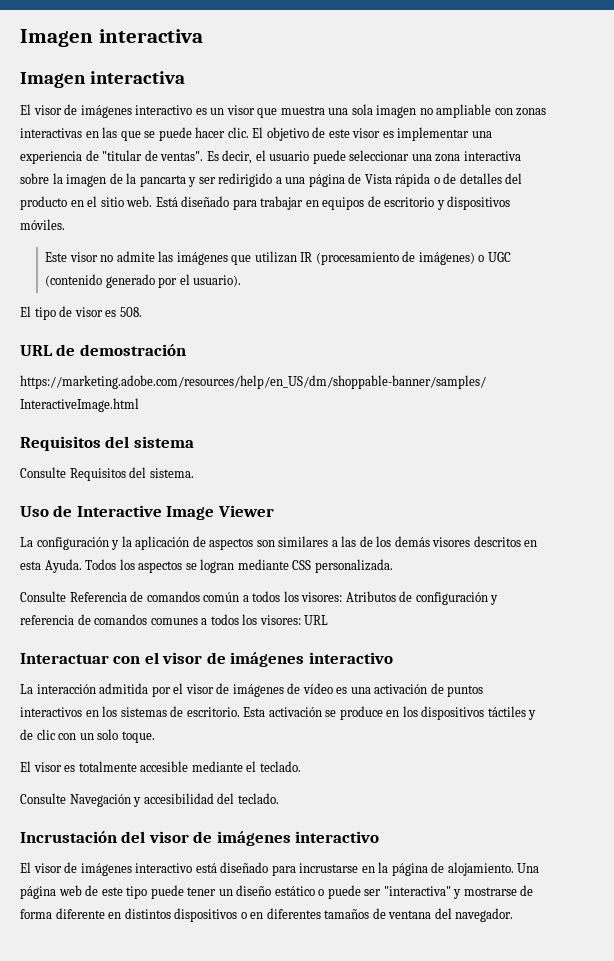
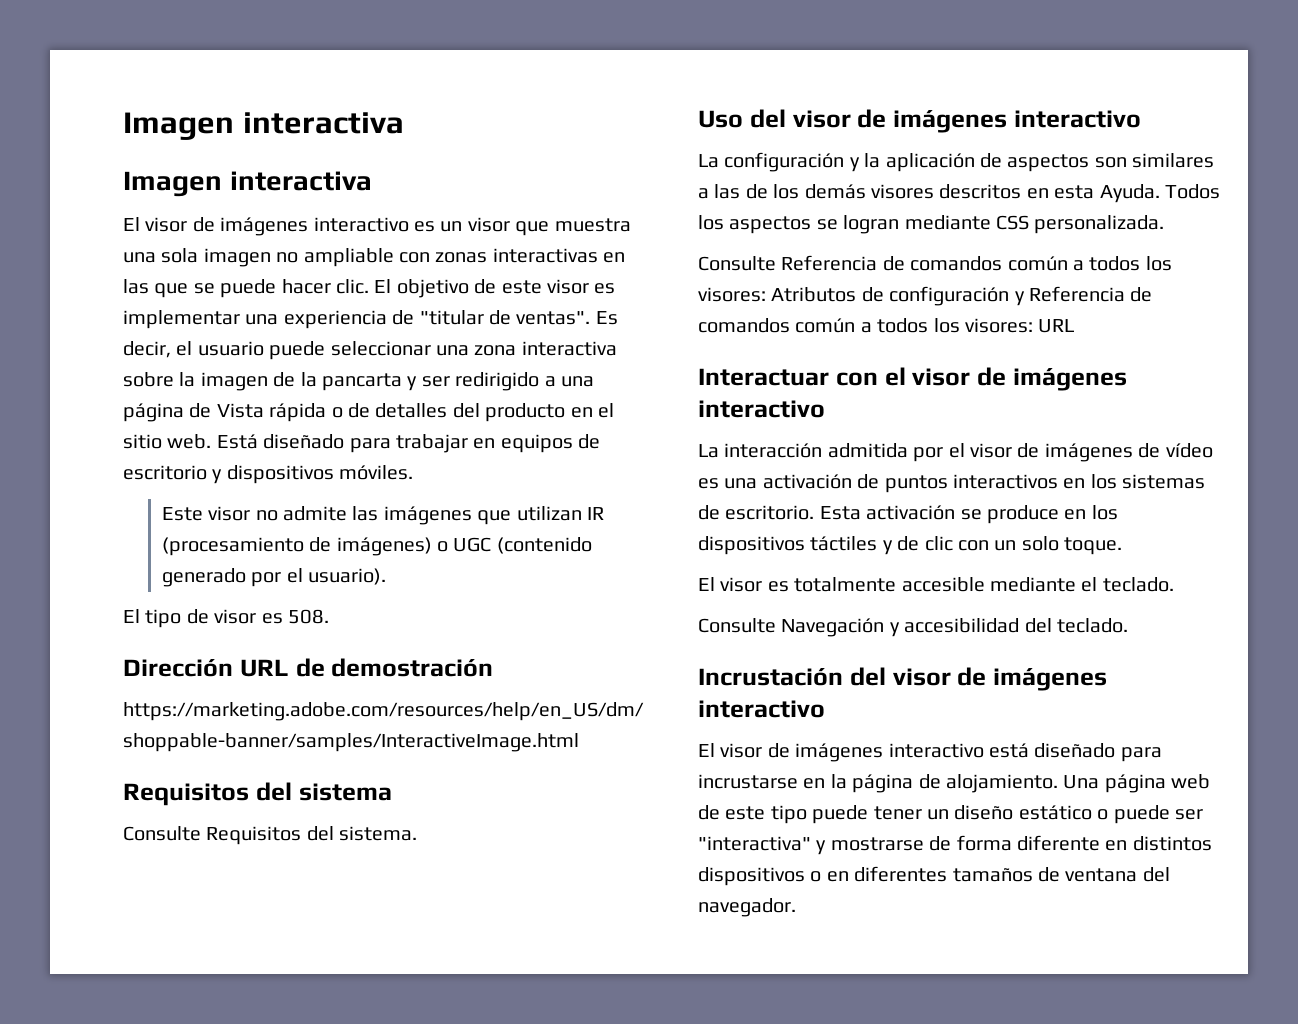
(142, 312) none -> [123,659,233,677] Dirección
[53,505,274,520] de Interactive Image Viewer -> [749,109,1141,133] del visor de imágenes interactivo
[20,614,198,625] referencia de comandos comunes -> [1029,286,1153,302] [698,318,856,333] Referencia de comandos común

